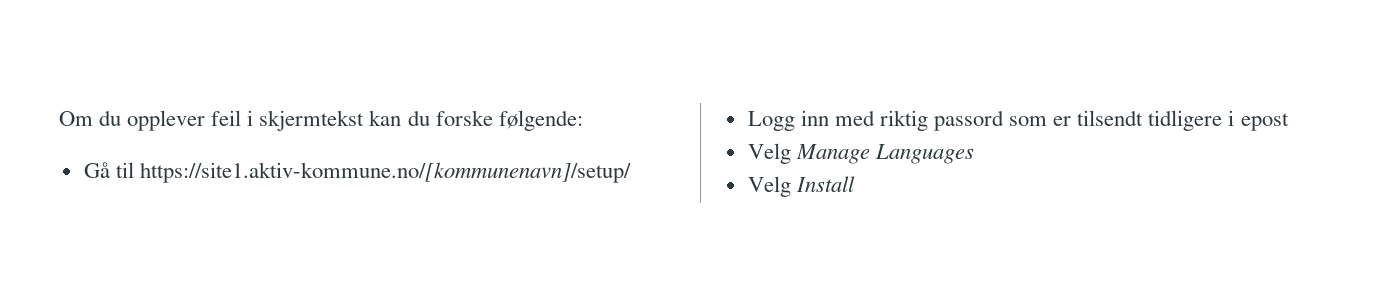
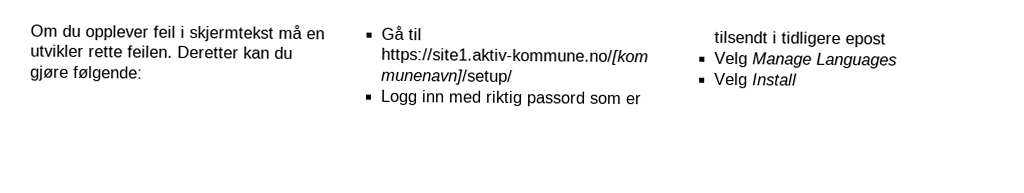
(365, 120) none -> [278,24,325,40] [30,44,239,59] må en utvikler rette feilen. Deretter
[435,110,493,126] forske -> [30,65,69,81] gjøre
[1148,110,1235,131] tidligere i -> [772,31,842,48] i tidligere

